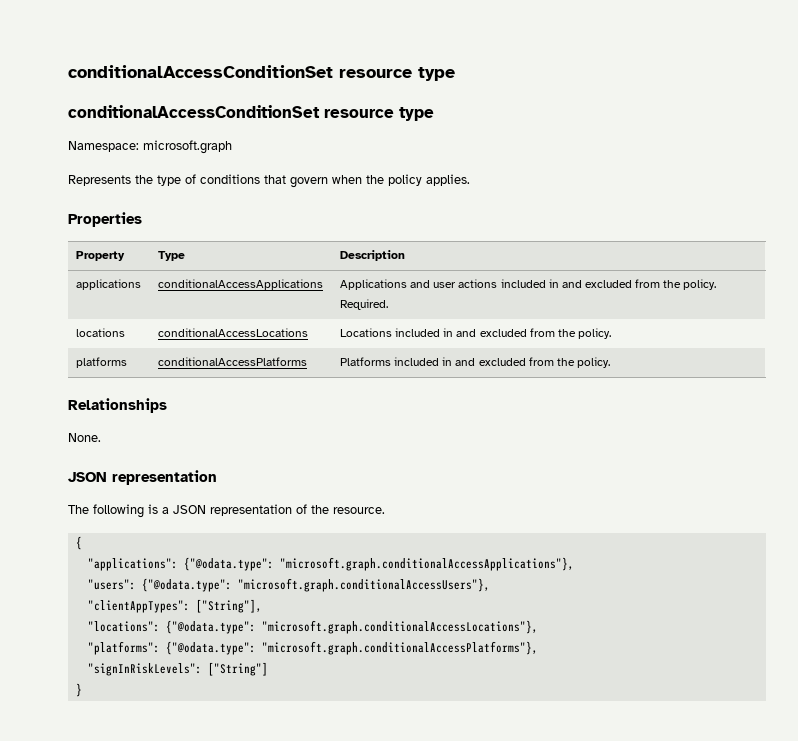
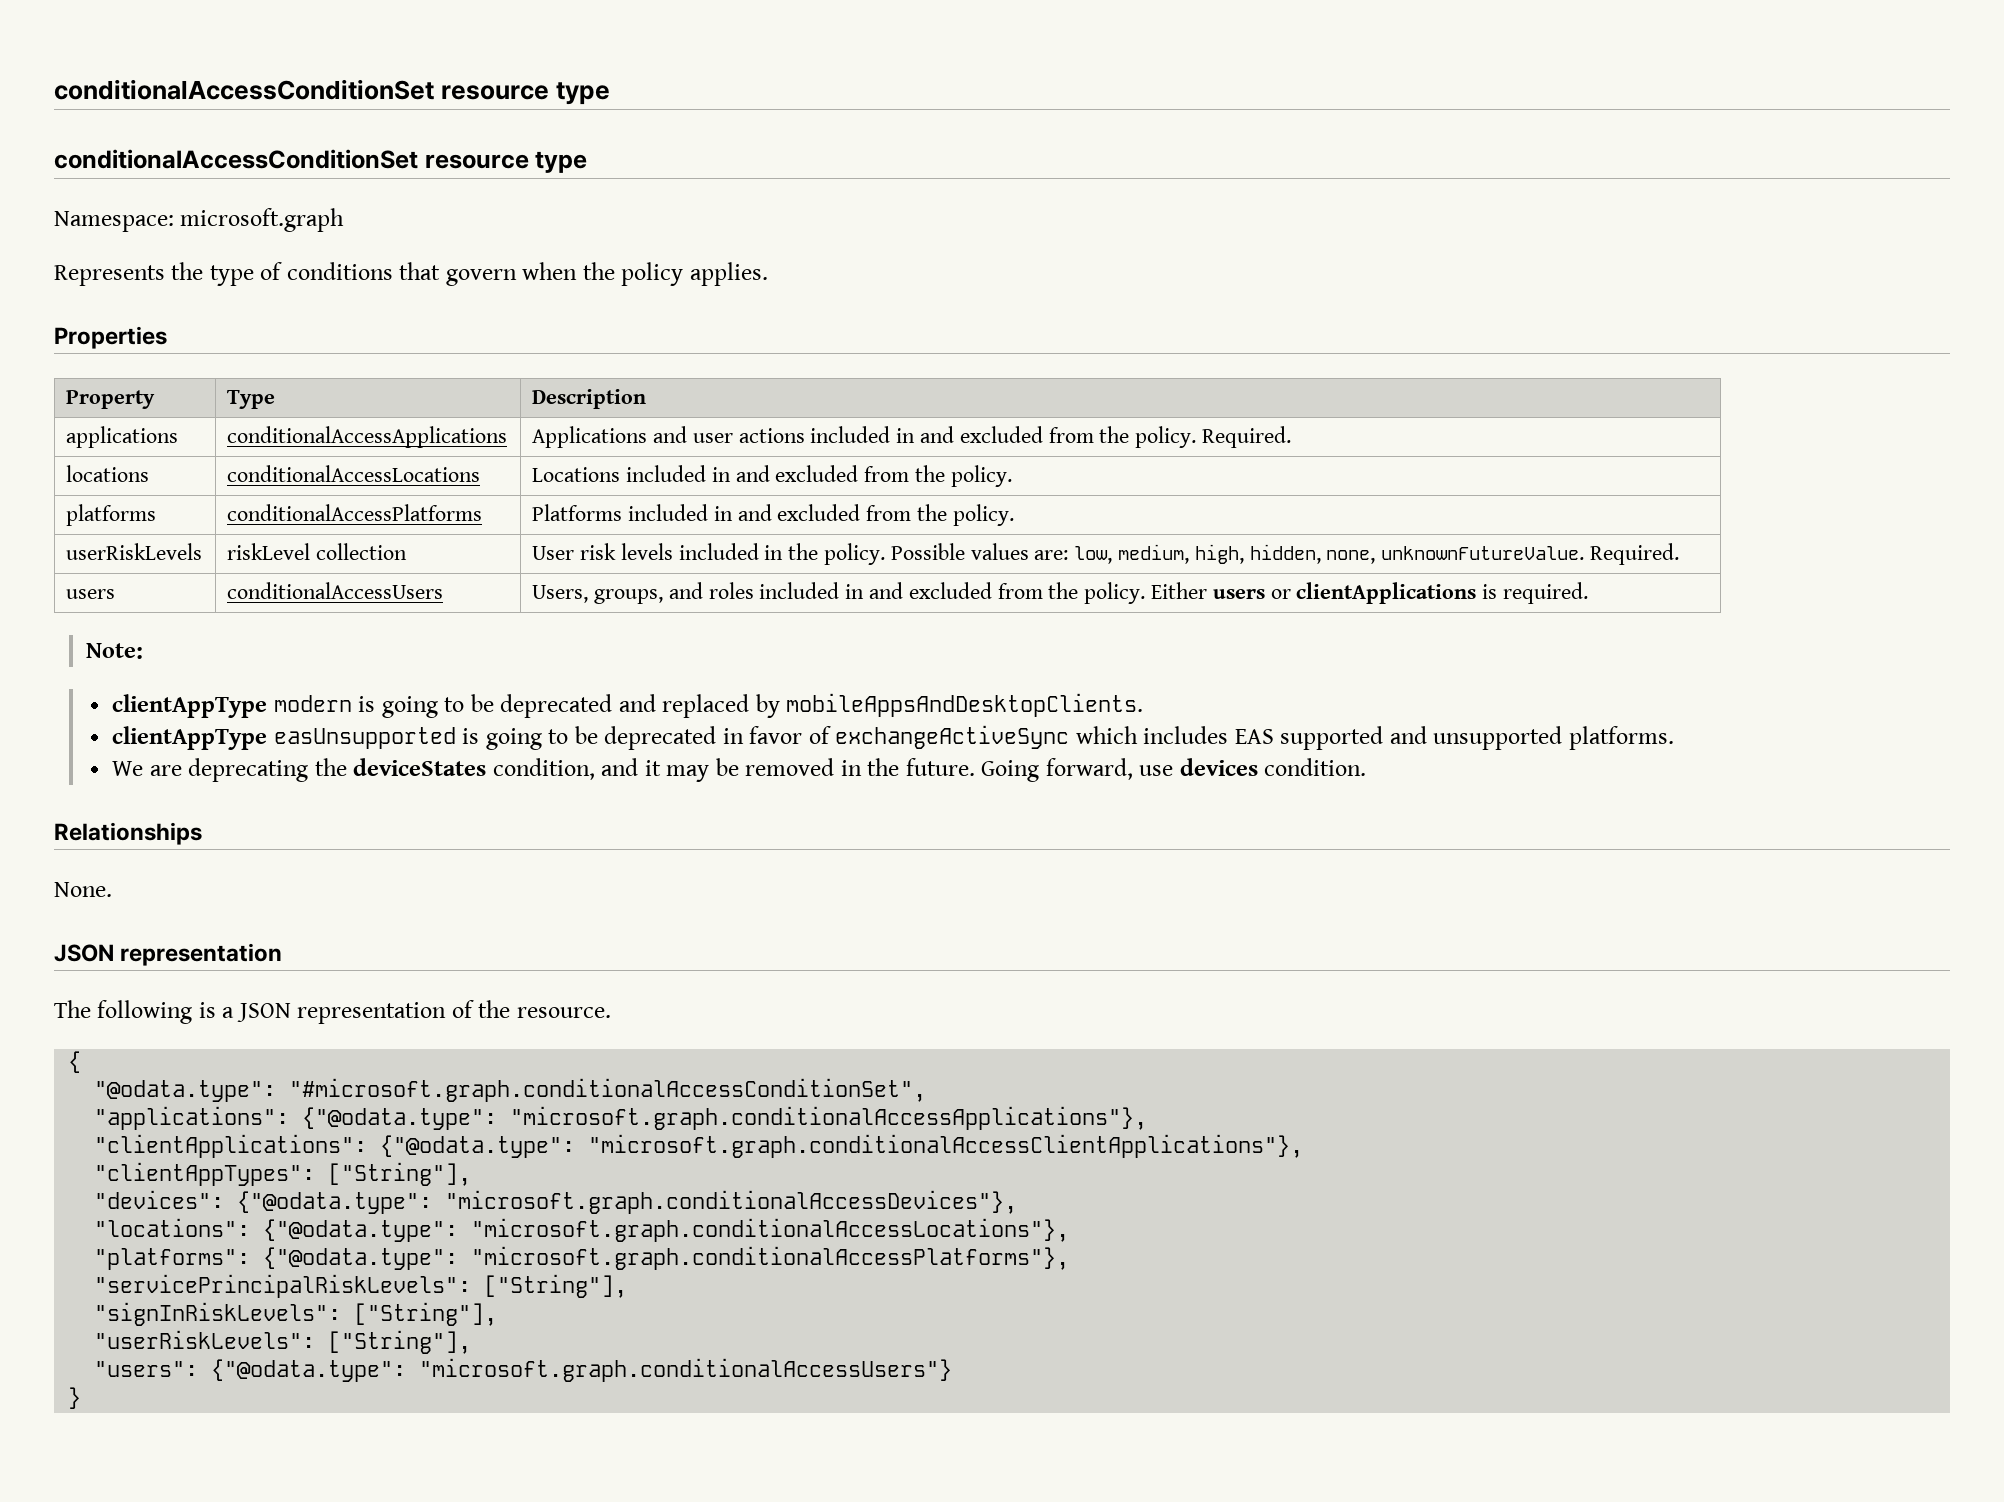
(610, 362) none -> [66,543,203,560] [227,543,407,560] [532,543,1680,565] [66,589,116,599] [227,582,444,599] [532,582,1589,604] [86,643,144,659] [112,693,1144,718] [112,725,1674,750] [112,758,1367,782] // userRiskLevels | riskLevel collection | User risk levels included in the policy. Possible values are: low, medium, high, hidden, none, unknownFutureValue. Required. // users | conditionalAccessUsers | Users, groups, and roles included in and excluded from the policy. Either users or clientApplications is required. // Note: // clientAppType modern is going to be deprecated and replaced by mobileAppsAndDesktopClients. // clientAppType easUnsupported is going to be deprecated in favor of exchangeActiveSync which includes EAS supported and unsupported platforms. // We are deprecating the deviceStates condition, and it may be removed in the future. Going forward, use devices condition.
(82, 543) none -> [94,1078,927,1102] // "@odata.type": "#microsoft.graph.conditionalAccessConditionSet",
[87,578,490,592] "users": {"@odata.type": "microsoft.graph.conditionalAccessUsers"}, -> [94,1134,1304,1158] "clientApplications": {"@odata.type": "microsoft.graph.conditionalAccessClientApplications"},
(262, 606) none -> [94,1190,1018,1214] // "devices": {"@odata.type": "microsoft.graph.conditionalAccessDevices"},
(538, 648) none -> [94,1274,628,1298] // "servicePrincipalRiskLevels": ["String"],
[207,662,268,676] ["String"] -> [354,1302,498,1326] [94,1330,472,1354] [94,1358,953,1382] ["String"], // "userRiskLevels": ["String"], // "users": {"@odata.type": "microsoft.graph.conditionalAccessUsers"}

